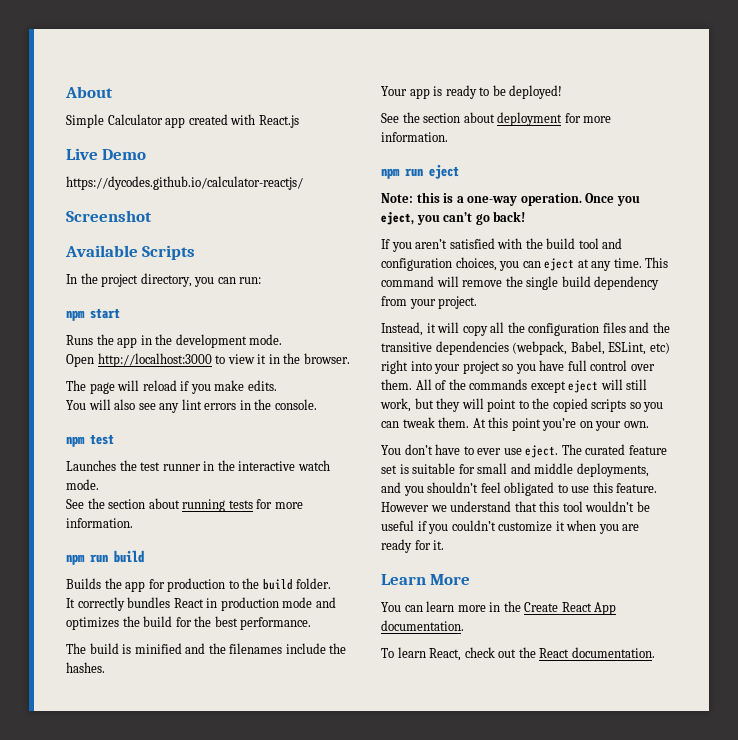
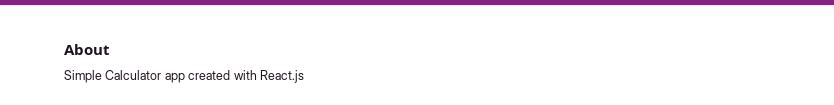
[66,148,147,160] [66,176,303,190] [66,210,152,222] [65,245,196,260] [66,273,262,287] [66,308,120,321] [66,334,283,348] [66,353,350,367] [66,380,277,394] [66,399,317,413] [66,434,114,447] [66,460,330,471] [66,479,99,490] [66,498,303,512] [66,518,133,528] [66,550,144,565] [66,578,332,592] [66,597,336,611] [66,616,312,630] [66,643,347,654] [66,662,105,673] [381,85,563,99] [381,112,612,126] [381,132,448,142] [381,164,459,179] [381,192,640,206] [381,211,526,225] [381,238,623,252] [381,257,669,271] [381,276,660,290] [381,296,478,309] [381,322,670,336] [381,341,670,355] [381,360,655,374] [381,379,648,393] [380,398,664,412] [381,417,649,431] [381,444,667,458] [381,463,649,477] [381,482,658,496] [381,501,650,512] [381,520,640,534] [381,539,445,553] [381,574,471,585] [381,601,617,615] [381,620,464,631] [381,647,655,661] // Live Demo // https://dycodes.github.io/calculator-reactjs/ // Screenshot // Available Scripts // In the project directory, you can run: // npm start // Runs the app in the development mode. // Open http://localhost:3000 to view it in the browser. // The page will reload if you make edits. // You will also see any lint errors in the console. // npm test // Launches the test runner in the interactive watch mode. // See the section about running tests for more information. // npm run build // Builds the app for production to the build folder. // It correctly bundles React in production mode and optimizes the build for the best performance. // The build is minified and the filenames include the hashes. // Your app is ready to be deployed! // See the section about deployment for more information. // npm run eject // Note: this is a one-way operation. Once you eject, you can’t go back! // If you aren’t satisfied with the build tool and configuration choices, you can eject at any time. This command will remove the single build dependency from your project. // Instead, it will copy all the configuration files and the transitive dependencies (webpack, Babel, ESLint, etc) right into your project so you have full control over them. All of the commands except eject will still work, but they will point to the copied scripts so you can tweak them. At this point you’re on your own. // You don’t have to ever use eject. The curated feature set is suitable for small and middle deployments, and you shouldn’t feel obligated to use this feature. However we understand that this tool wouldn’t be useful if you couldn’t customize it when you are ready for it. // Learn More // You can learn more in the Create React App documentation. // To learn React, check out the React documentation. -> (304, 76) none

